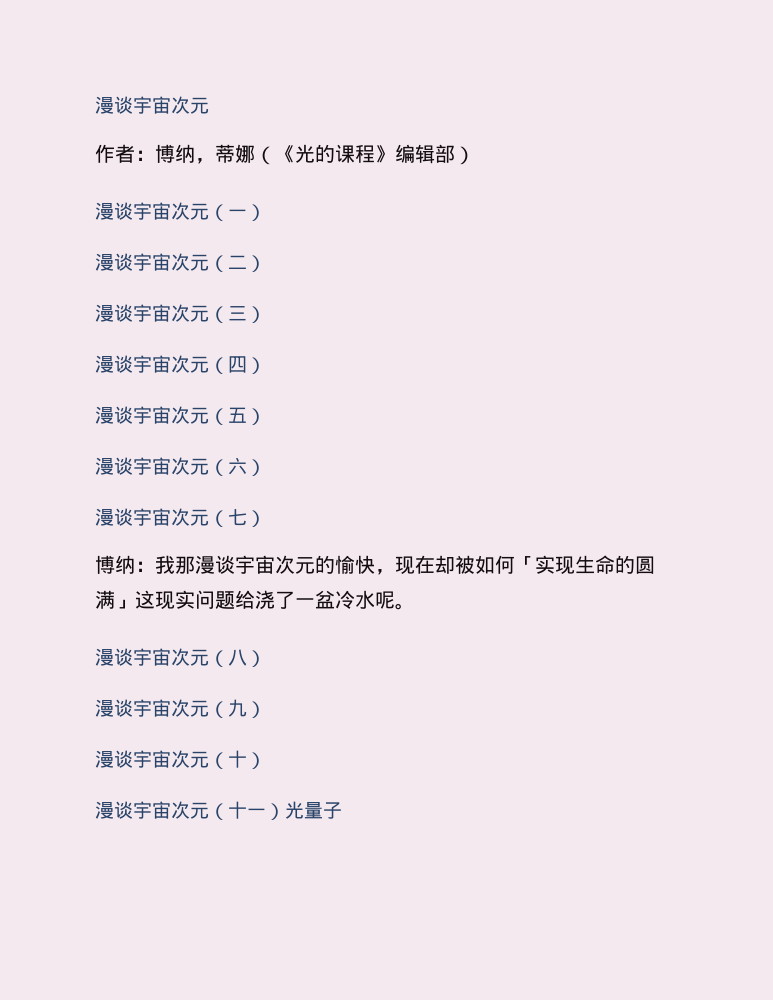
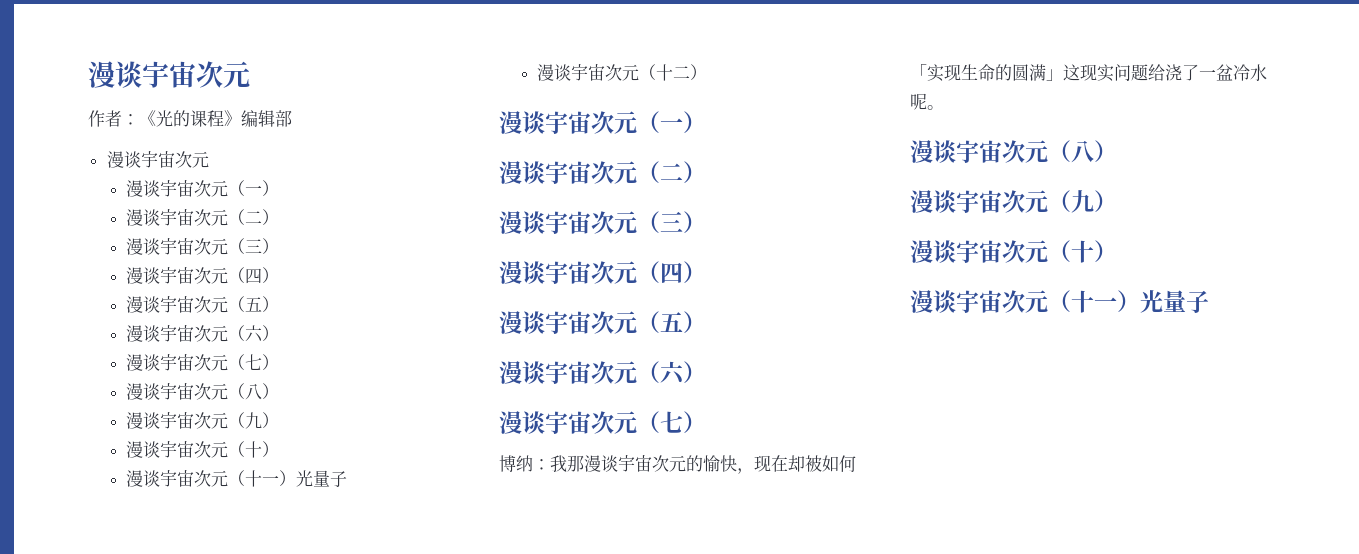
[155,144,275,165] 博纳，蒂娜（ -> (139, 119) none
(455, 153) none -> [106,151,209,168] [126,180,280,197] [126,209,280,226] [126,238,280,255] [126,267,280,284] [126,296,280,313] [126,325,280,342] [126,354,280,371] [126,383,280,400] [126,412,280,429] [126,441,280,458] [126,470,348,487] [537,64,691,81] // 漫谈宇宙次元 // 漫谈宇宙次元（一） // 漫谈宇宙次元（二） // 漫谈宇宙次元（三） // 漫谈宇宙次元（四） // 漫谈宇宙次元（五） // 漫谈宇宙次元（六） // 漫谈宇宙次元（七） // 漫谈宇宙次元（八） // 漫谈宇宙次元（九） // 漫谈宇宙次元（十） // 漫谈宇宙次元（十一）光量子 // 漫谈宇宙次元（十二

